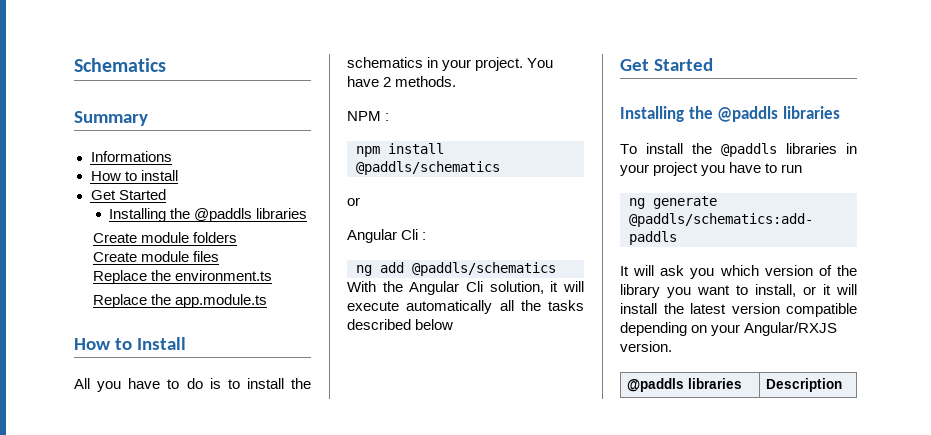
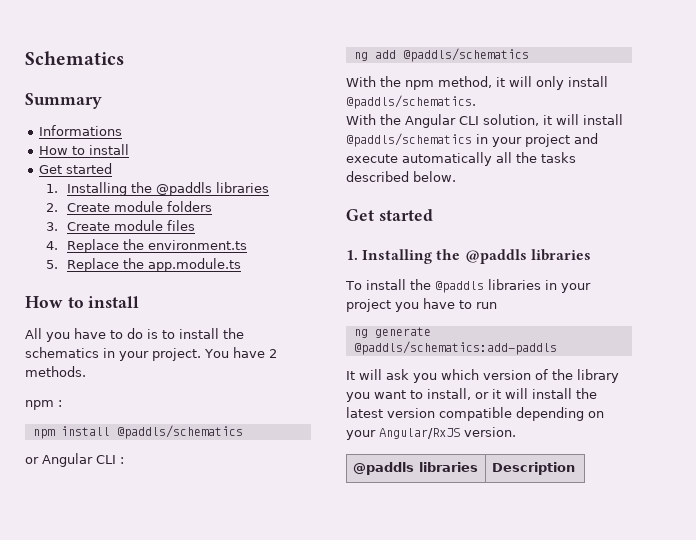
[118,189,166,200] [109,208,308,222] Started // Installing the @paddls libraries // -> [65,163,112,174] [46,182,270,196] [46,203,59,212] started // 1. Installing the @paddls libraries // 2.
(237, 237) none -> [46,222,59,231] 3.
(219, 256) none -> [46,241,59,250] 4.
(272, 275) none -> [46,260,59,269] 5.
[136,337,186,350] Install -> [88,296,140,308] install
[347,111,381,121] NPM -> [25,400,54,410] npm
[347,229,419,243] // Angular Cli -> [42,453,116,467] Angular CLI
(556, 269) none -> [346,76,608,90] [346,95,476,109] // With the npm method, it will only install @paddls/schematics.
[466,281,483,292] Cli -> [459,116,479,125] CLI
(584, 286) none -> [583,114,623,125] [346,133,598,147] install @paddls/schematics in your project and
[415,319,454,330] [620,58,713,71] below // Get Started // -> [413,171,456,182] [346,209,433,221] [346,250,358,260] below. // Get started // 1.
[744,322,838,336] Angular/RXJS -> [379,428,460,439] Angular/RxJS

